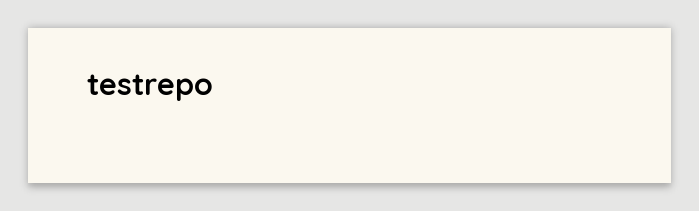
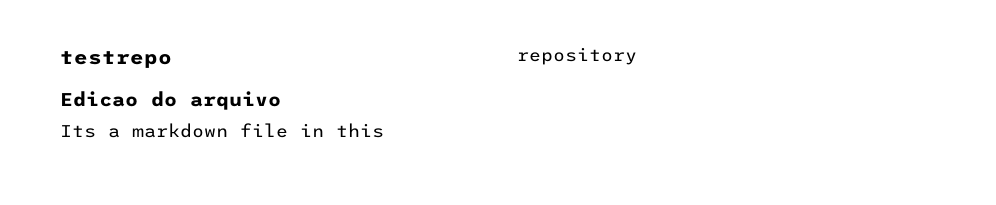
(213, 87) none -> [60,91,281,110] [60,123,384,138] [517,47,637,65] // Edicao do arquivo // Its a markdown file in this repository

